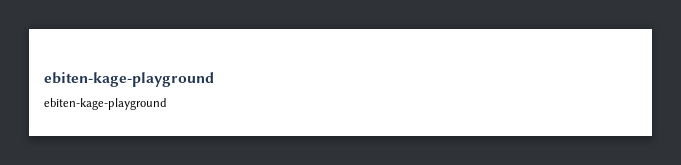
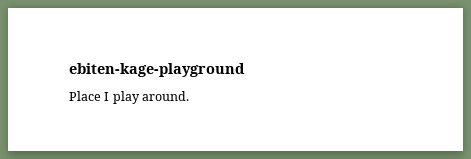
[44,98,167,110] ebiten-kage-playground -> [69,91,190,104] Place I play around.

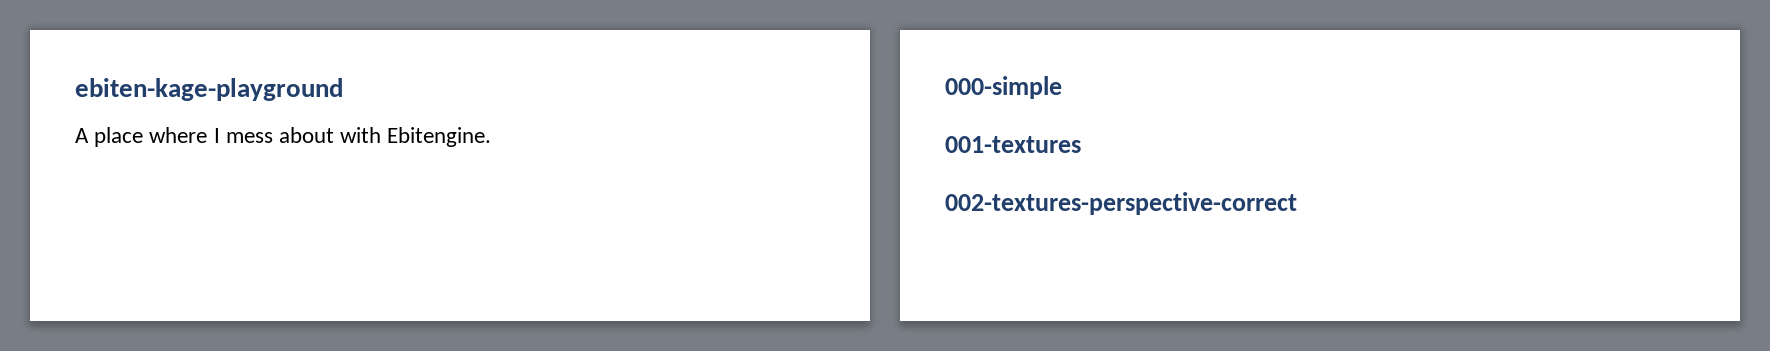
[69,91,190,104] Place I play around. -> [75,127,492,147] [945,76,1062,99] [945,136,1081,153] [945,192,1297,215] A place where I mess about with Ebitengine. // 000-simple // 001-textures // 002-textures-perspective-correct

